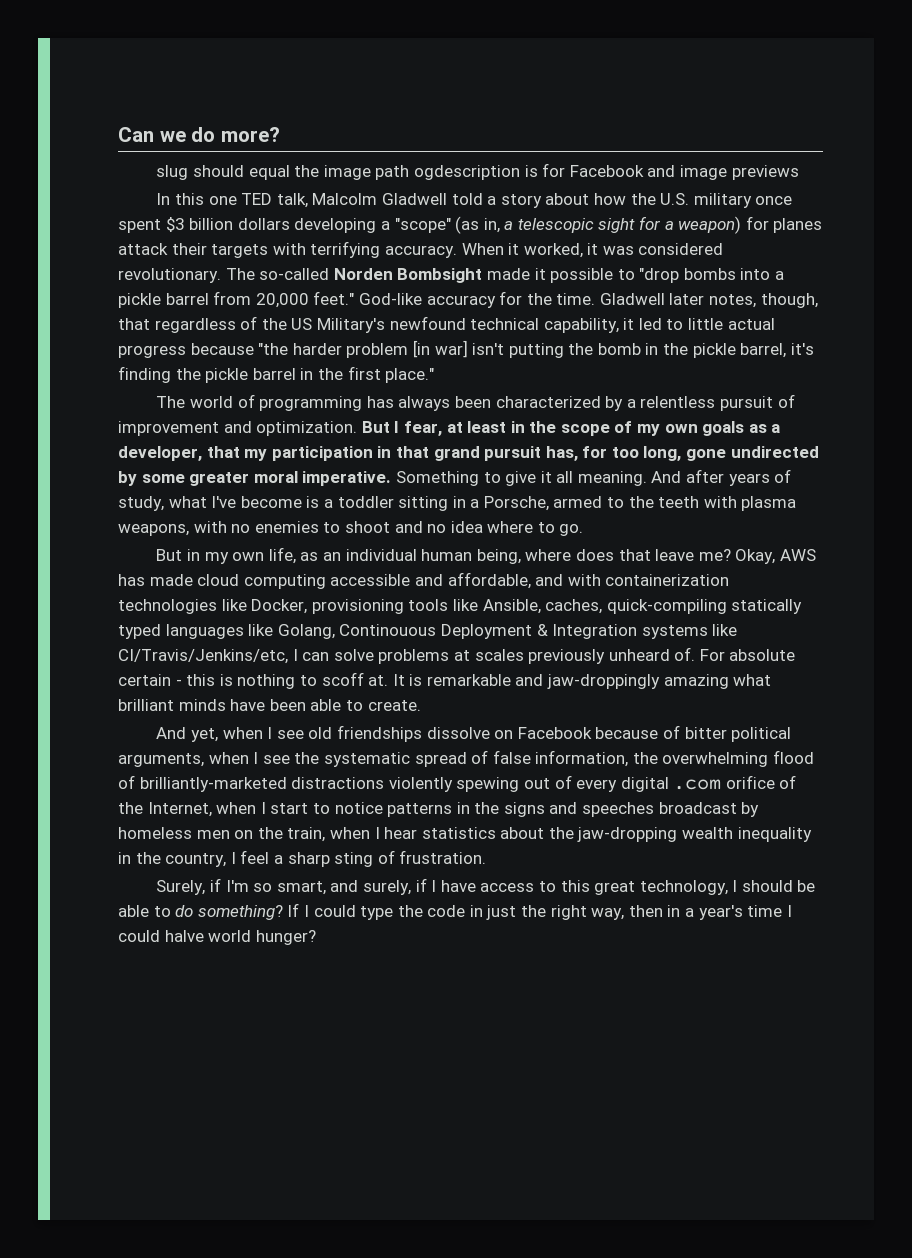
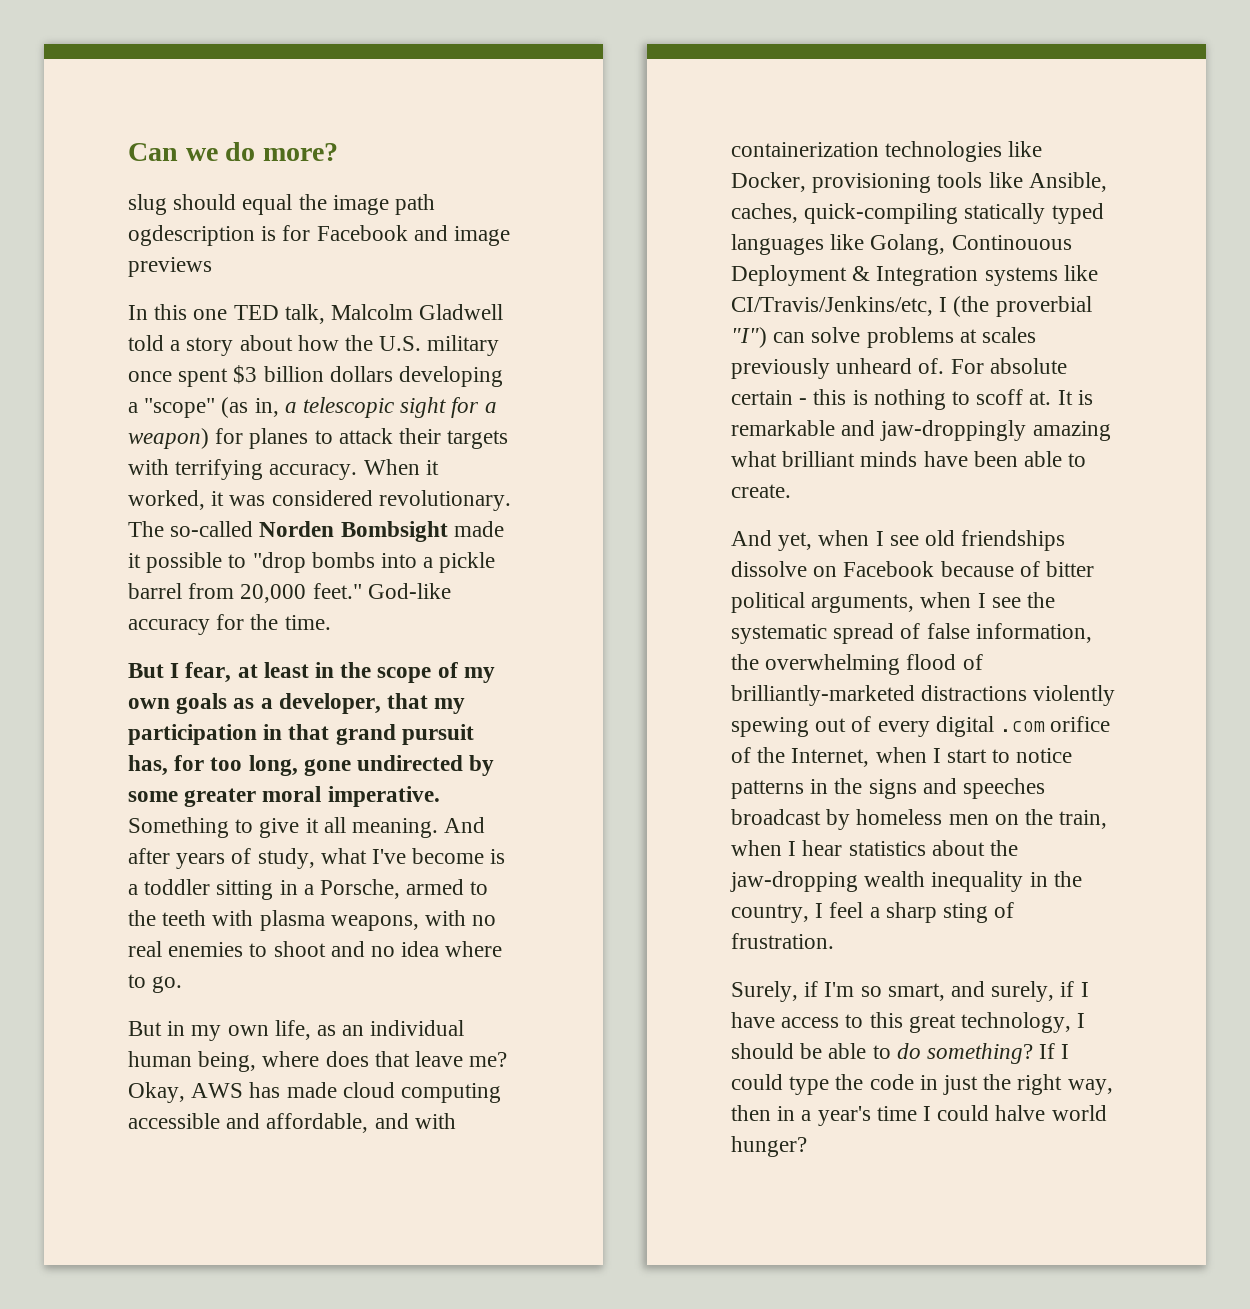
(823, 225) none -> [314,430,333,444] to
[599,293,818,308] [118,316,775,333] [118,340,814,358] [118,366,435,383] [156,394,795,411] [118,421,358,436] Gladwell later notes, though, that regardless of the US Military's newfound technical capability, it led to little actual progress because "the harder problem [in war] isn't putting the bomb in the pickle barrel, it's finding the pickle barrel in the first place." // The world of programming has always been characterized by a relentless pursuit of improvement and optimization. -> (331, 622) //
(251, 528) none -> [128,941,162,957] real
(298, 655) none -> [953,296,1092,317] [731,327,767,348] (the proverbial "I")

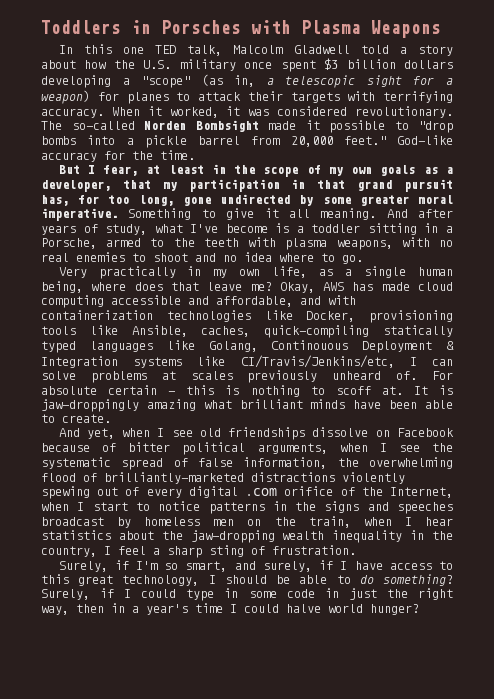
[128,142,338,161] [128,194,436,215] [128,225,511,246] [128,257,212,277] Can we do more? // slug should equal the image path ogdescription is for Facebook and image previews -> [41,20,441,38] Toddlers in Porsches with Plasma Weapons
[128,1021,162,1036] But -> [58,266,176,279] Very practically
[342,1020,465,1036] an individual -> [345,266,407,278] a single
[953,296,1092,317] [731,327,767,348] (the proverbial "I") -> (417, 361) none
[731,420,876,436] remarkable and -> (454, 390) none
[1039,1043,1056,1059] If -> [41,588,115,600] Surely, if
[835,1074,864,1090] the -> [224,588,277,598] in some

